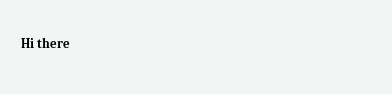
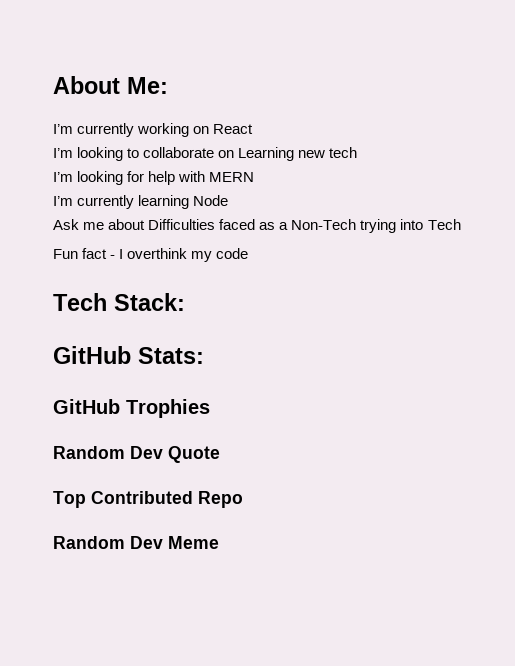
[21,37,71,48] Hi there -> [53,76,168,94] [53,123,254,137] [53,147,358,161] [53,171,255,185] [53,195,229,209] [53,219,461,233] [53,248,249,262] [53,293,185,311] [53,346,204,364] [53,399,210,418] [53,446,220,463] [53,491,243,508] [53,536,219,549] About Me: // I’m currently working on React // I’m looking to collaborate on Learning new tech // I’m looking for help with MERN // I’m currently learning Node // Ask me about Difficulties faced as a Non-Tech trying into Tech // Fun fact - I overthink my code // Tech Stack: // GitHub Stats: // GitHub Trophies // Random Dev Quote // Top Contributed Repo // Random Dev Meme

